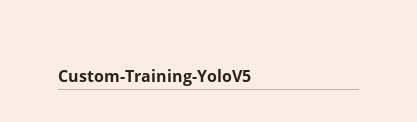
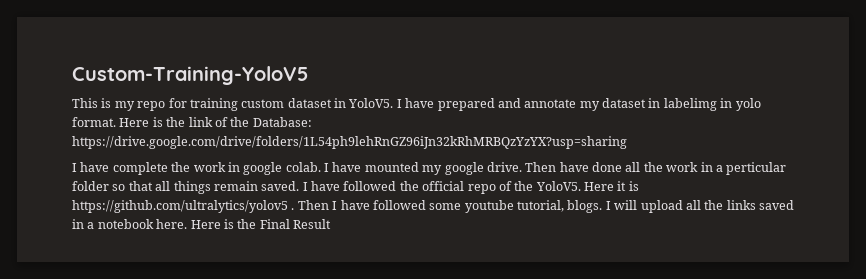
(251, 77) none -> [72,98,761,111] [72,117,312,127] [72,136,627,149] [72,162,787,175] [72,181,639,194] [72,200,794,213] [72,219,331,229] // This is my repo for training custom dataset in YoloV5. I have prepared and annotate my dataset in labelimg in yolo format. Here is the link of the Database: https://drive.google.com/drive/folders/1L54ph9lehRnGZ96iJn32kRhMRBQzYzYX?usp=sharing // I have complete the work in google colab. I have mounted my google drive. Then have done all the work in a perticular folder so that all things remain saved. I have followed the official repo of the YoloV5. Here it is https://github.com/ultralytics/yolov5 . Then I have followed some youtube tutorial, blogs. I will upload all the links saved in a notebook here. Here is the Final Result

